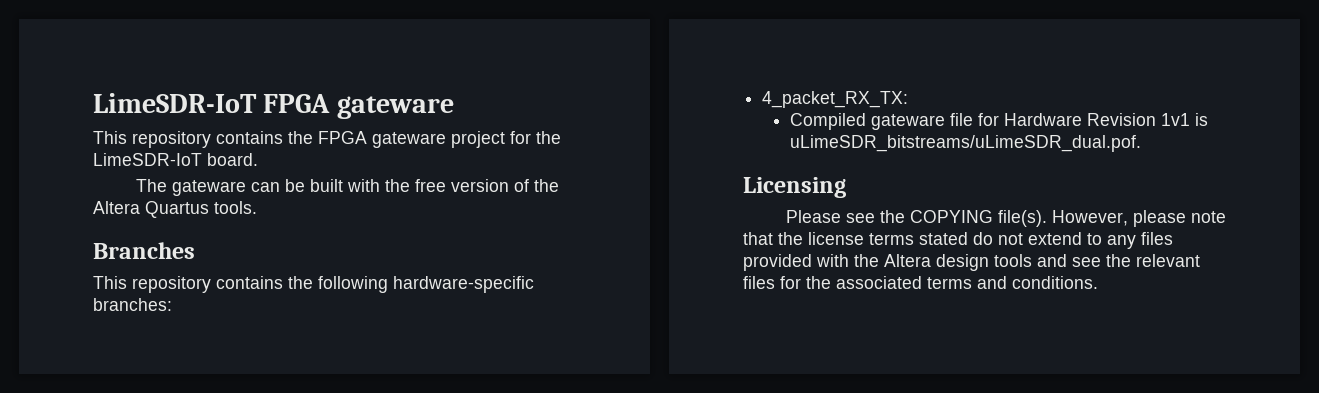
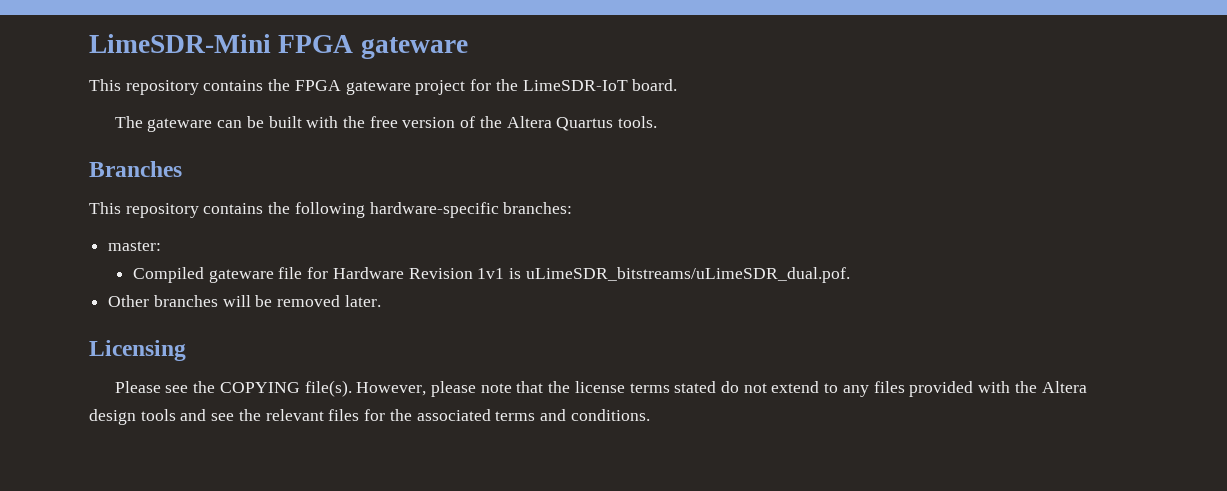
[93,93,257,113] LimeSDR-IoT -> [89,34,271,53] LimeSDR-Mini
[762,91,909,108] 4_packet_RX_TX: -> [108,241,162,251] master:
(1142, 143) none -> [108,295,381,307] // Other branches will be removed later.

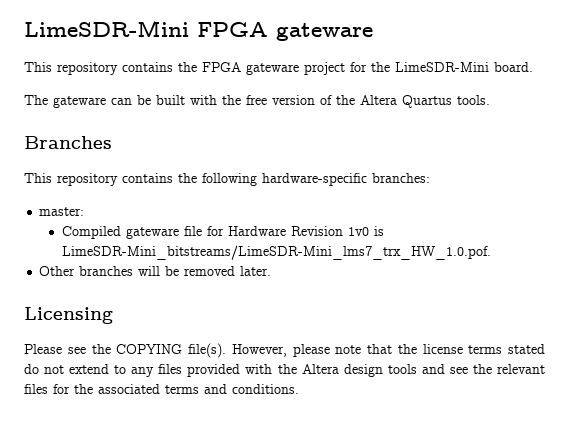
[522,80,628,91] LimeSDR-IoT -> [395,62,489,72] LimeSDR-Mini
[477,267,850,283] 1v1 is uLimeSDR_bitstreams/uLimeSDR_dual.pof. -> [348,226,385,236] [62,245,492,260] 1v0 is LimeSDR-Mini_bitstreams/LimeSDR-Mini_lms7_trx_HW_1.0.pof.

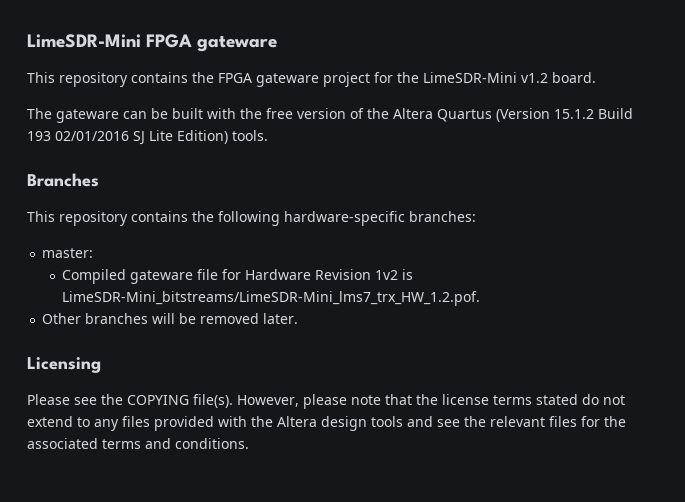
(489, 67) none -> [521,73,548,83] v1.2
(452, 101) none -> [496,108,633,122] [27,130,228,145] (Version 15.1.2 Build 193 02/01/2016 SJ Lite Edition)
[348,226,385,236] [62,245,492,260] 1v0 is LimeSDR-Mini_bitstreams/LimeSDR-Mini_lms7_trx_HW_1.0.pof. -> [375,269,414,280] [62,291,481,306] 1v2 is LimeSDR-Mini_bitstreams/LimeSDR-Mini_lms7_trx_HW_1.2.pof.

